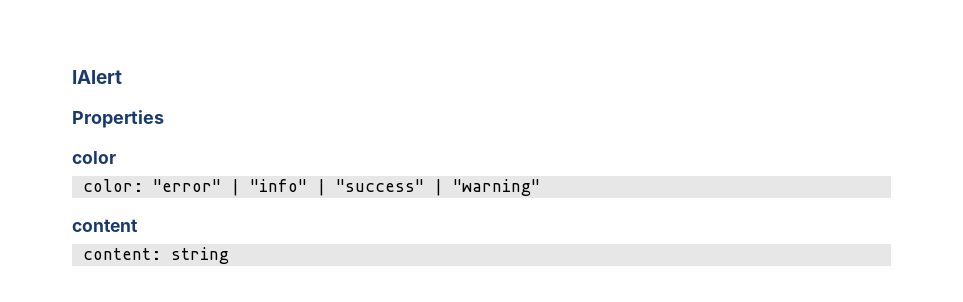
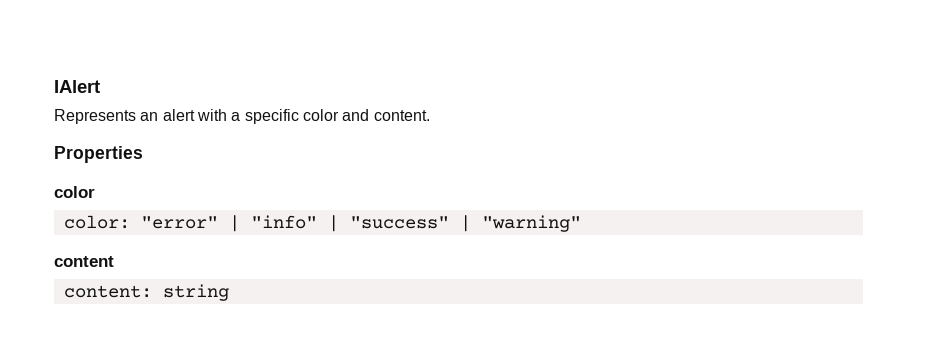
(122, 77) none -> [54,109,430,124] // Represents an alert with a specific color and content.

